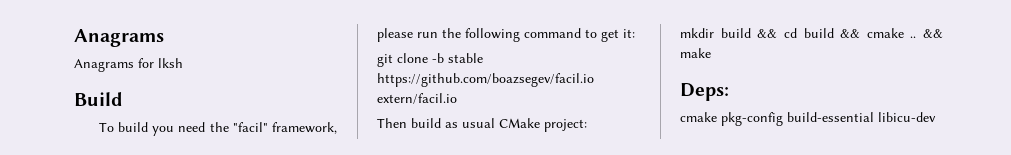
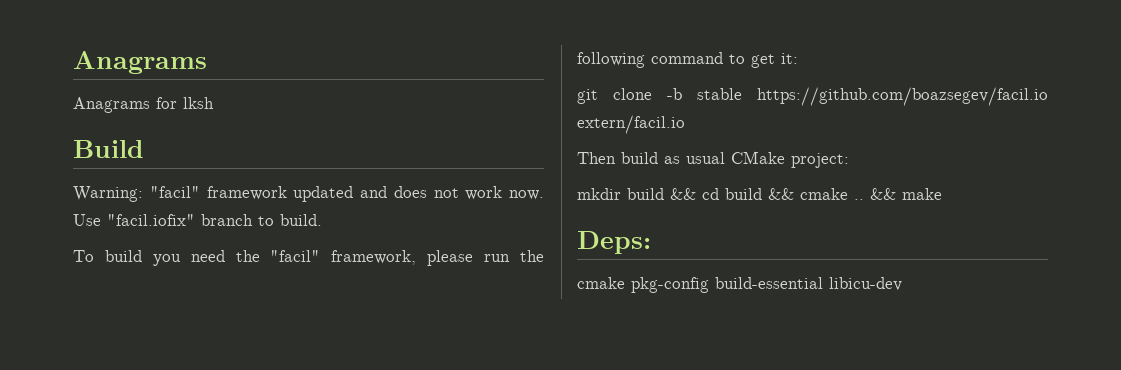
(123, 99) none -> [73,186,544,202] [73,214,322,226] // Warning: "facil" framework updated and does not work now. Use "facil.iofix" branch to build.

